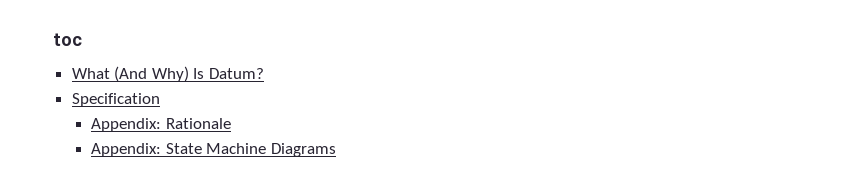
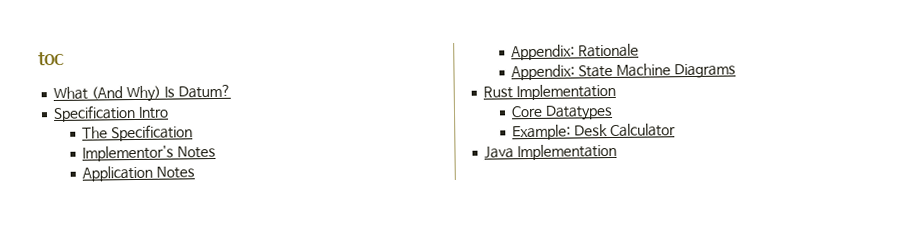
(160, 100) none -> [138,106,170,119] [82,124,194,142] [82,145,217,162] [82,165,196,182] Intro // The Specification // Implementor's Notes // Application Notes
(336, 150) none -> [483,83,617,101] [511,104,614,121] [512,123,676,141] [484,143,618,161] // Rust Implementation // Core Datatypes // Example: Desk Calculator // Java Implementation

